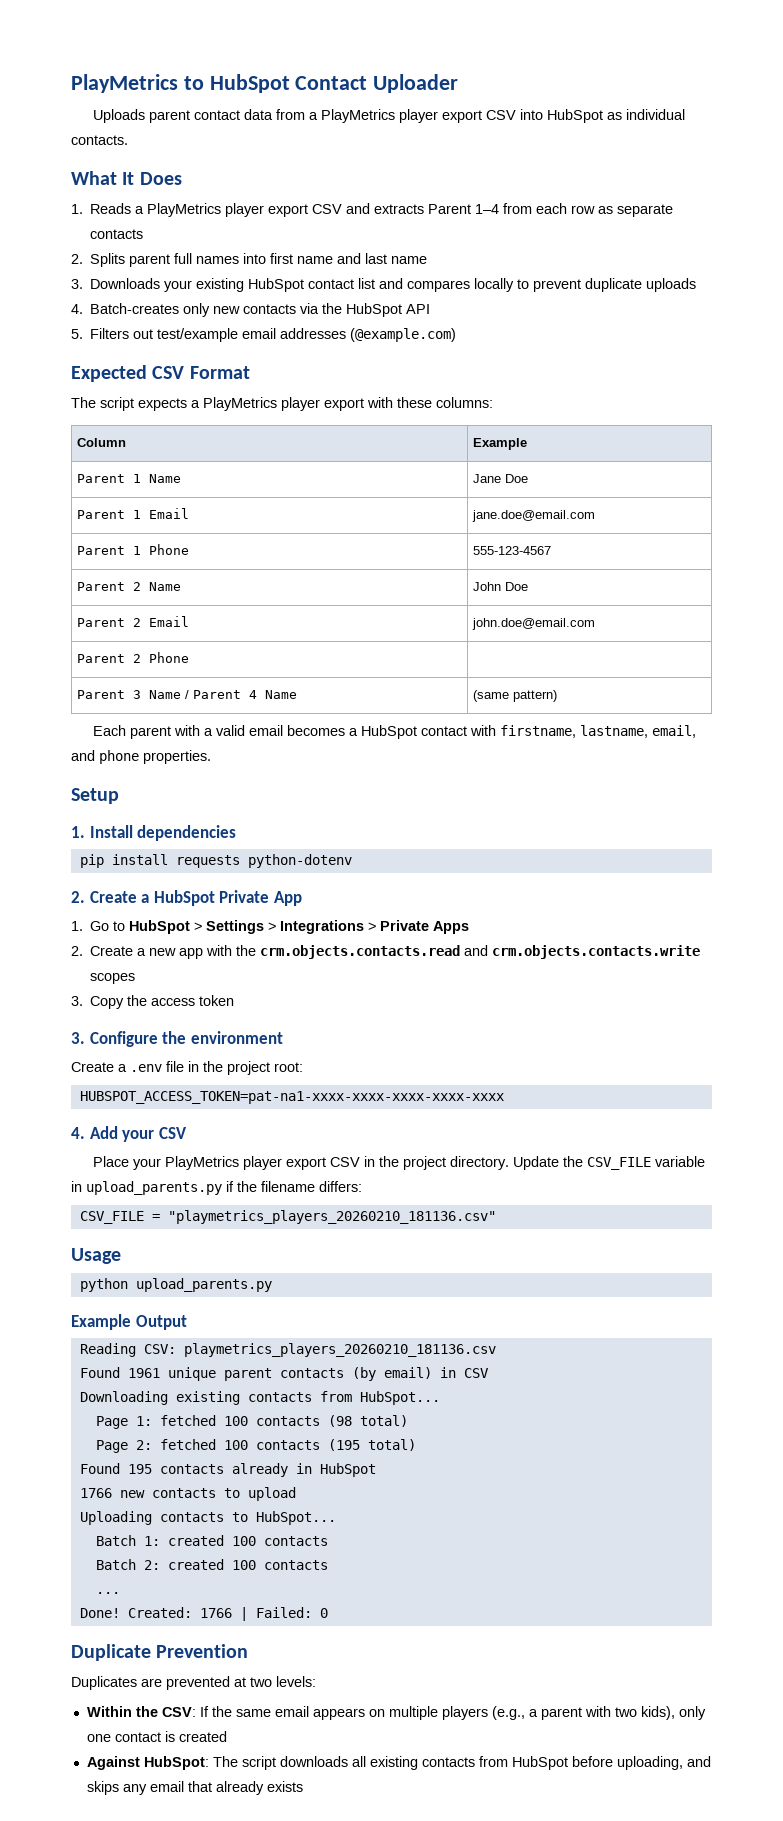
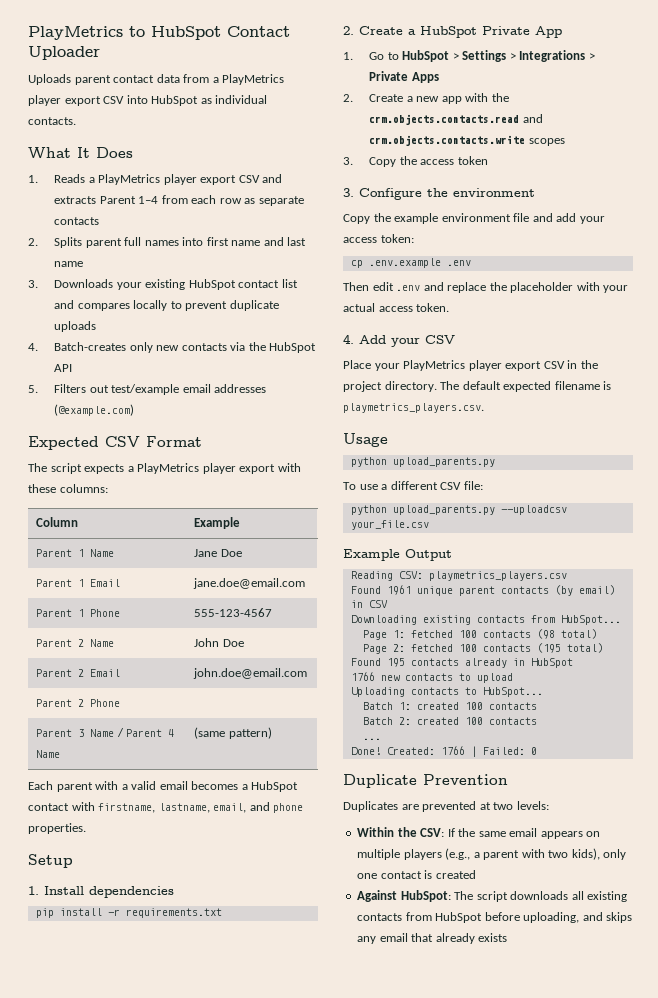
[175,854,352,868] requests python-dotenv -> [107,908,222,918] -r requirements.txt
[71,1061,303,1075] [79,1091,504,1104] Create a .env file in the project root: // HUBSPOT_ACCESS_TOKEN=pat-na1-xxxx-xxxx-xxxx-xxxx-xxxx -> [343,213,605,224] [343,234,414,243] [350,258,471,268] [343,282,629,293] [343,303,450,312] Copy the example environment file and add your access token: // cp .env.example .env // Then edit .env and replace the placeholder with your actual access token.
[512,1156,705,1170] [71,1181,362,1195] [79,1210,496,1224] [71,1248,121,1264] [79,1278,272,1292] Update the CSV_FILE variable in upload_parents.py if the filename differs: // CSV_FILE = "playmetrics_players_20260210_181136.csv" // Usage // python upload_parents.py -> [440,381,612,392] [343,403,484,413] [343,433,388,447] [350,457,495,467] [343,481,483,490] [350,505,567,515] [350,520,429,530] The default expected filename is playmetrics_players.csv. // Usage // python upload_parents.py // To use a different CSV file: // python upload_parents.py --uploadcsv your_file.csv
[183,1343,496,1357] playmetrics_players_20260210_181136.csv -> [428,571,567,581] playmetrics_players.csv

